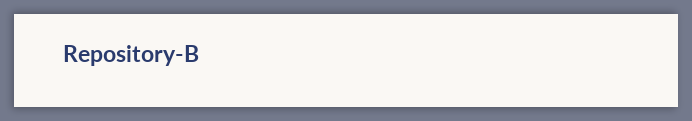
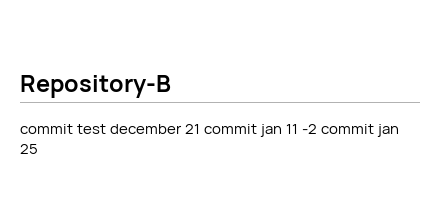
(199, 55) none -> [20,124,400,137] [20,144,38,154] // commit test december 21 commit jan 11 -2 commit jan 25

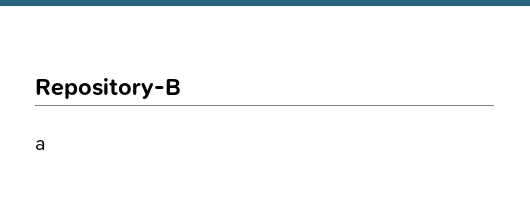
[20,124,400,137] [20,144,38,154] commit test december 21 commit jan 11 -2 commit jan 25 -> [35,140,45,150] a

